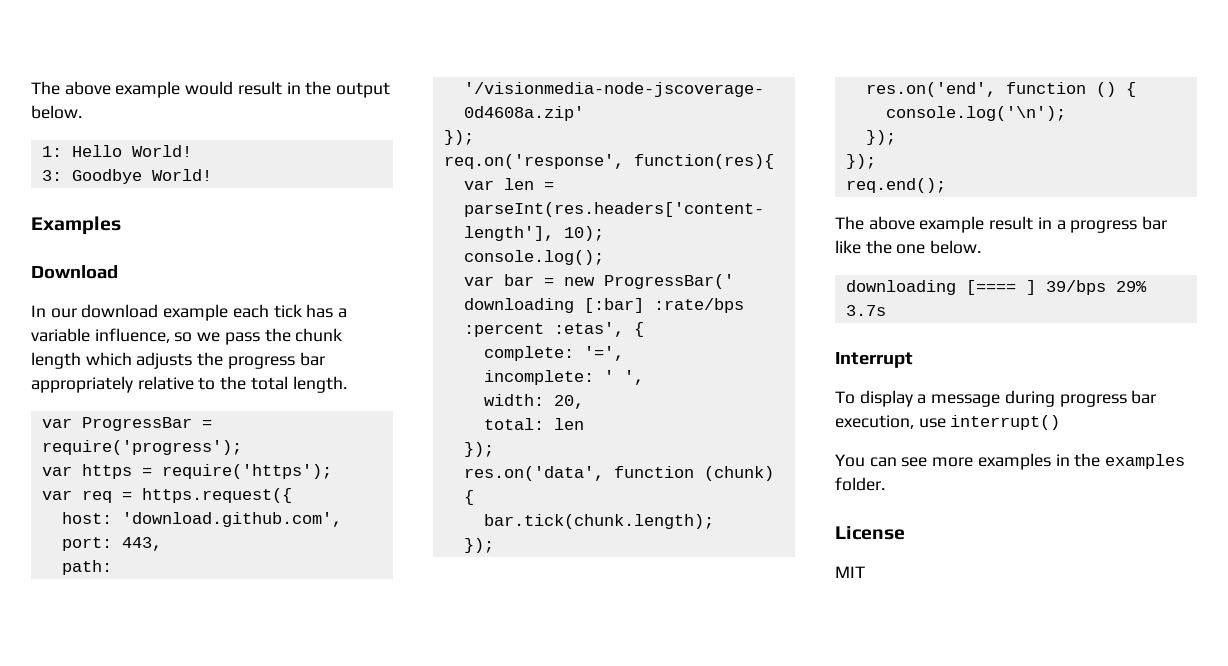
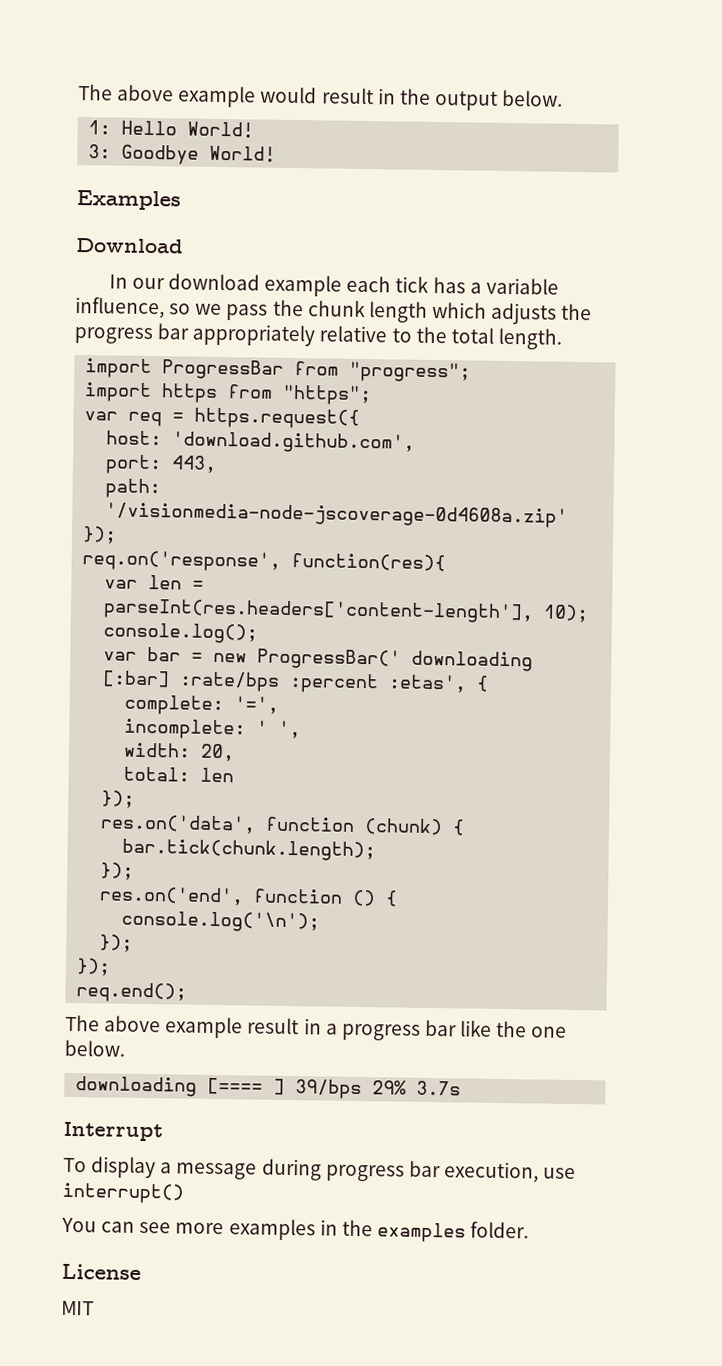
[41,417,212,431] [41,440,242,455] [41,464,332,479] var ProgressBar = require('progress'); // var https = require('https'); -> [85,358,472,383] [84,382,373,406] import ProgressBar from "progress"; // import https from "https";

